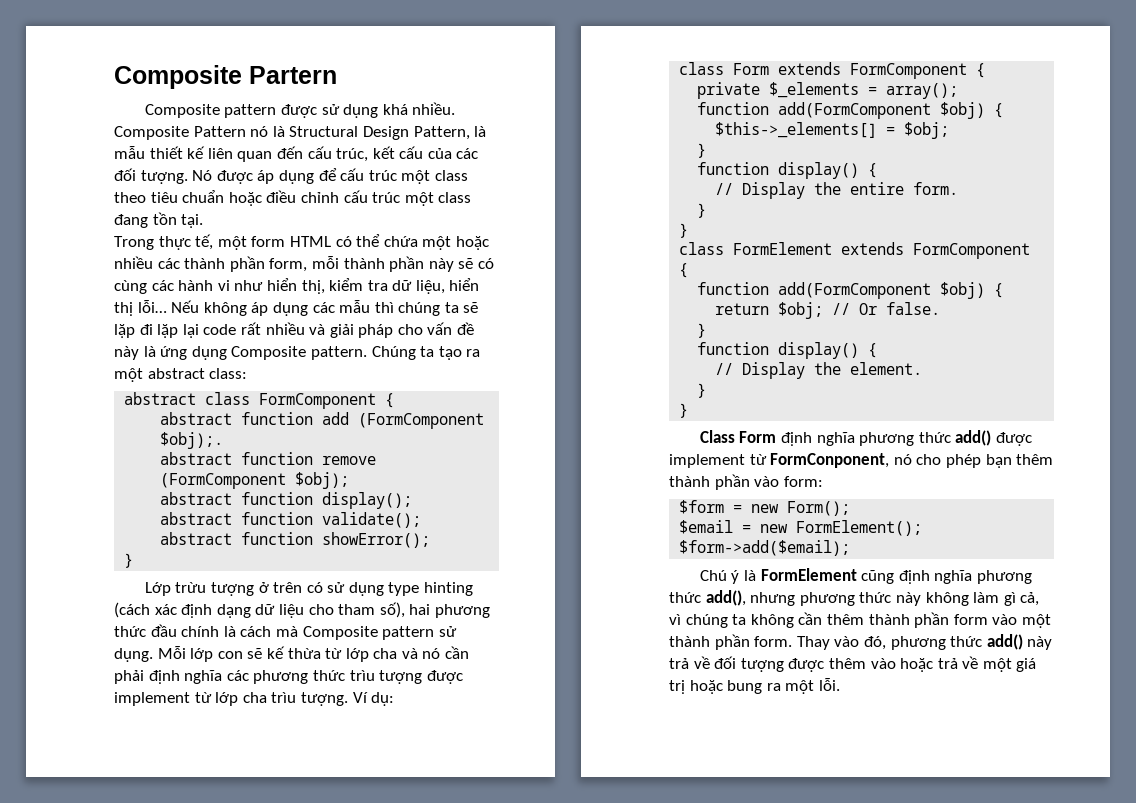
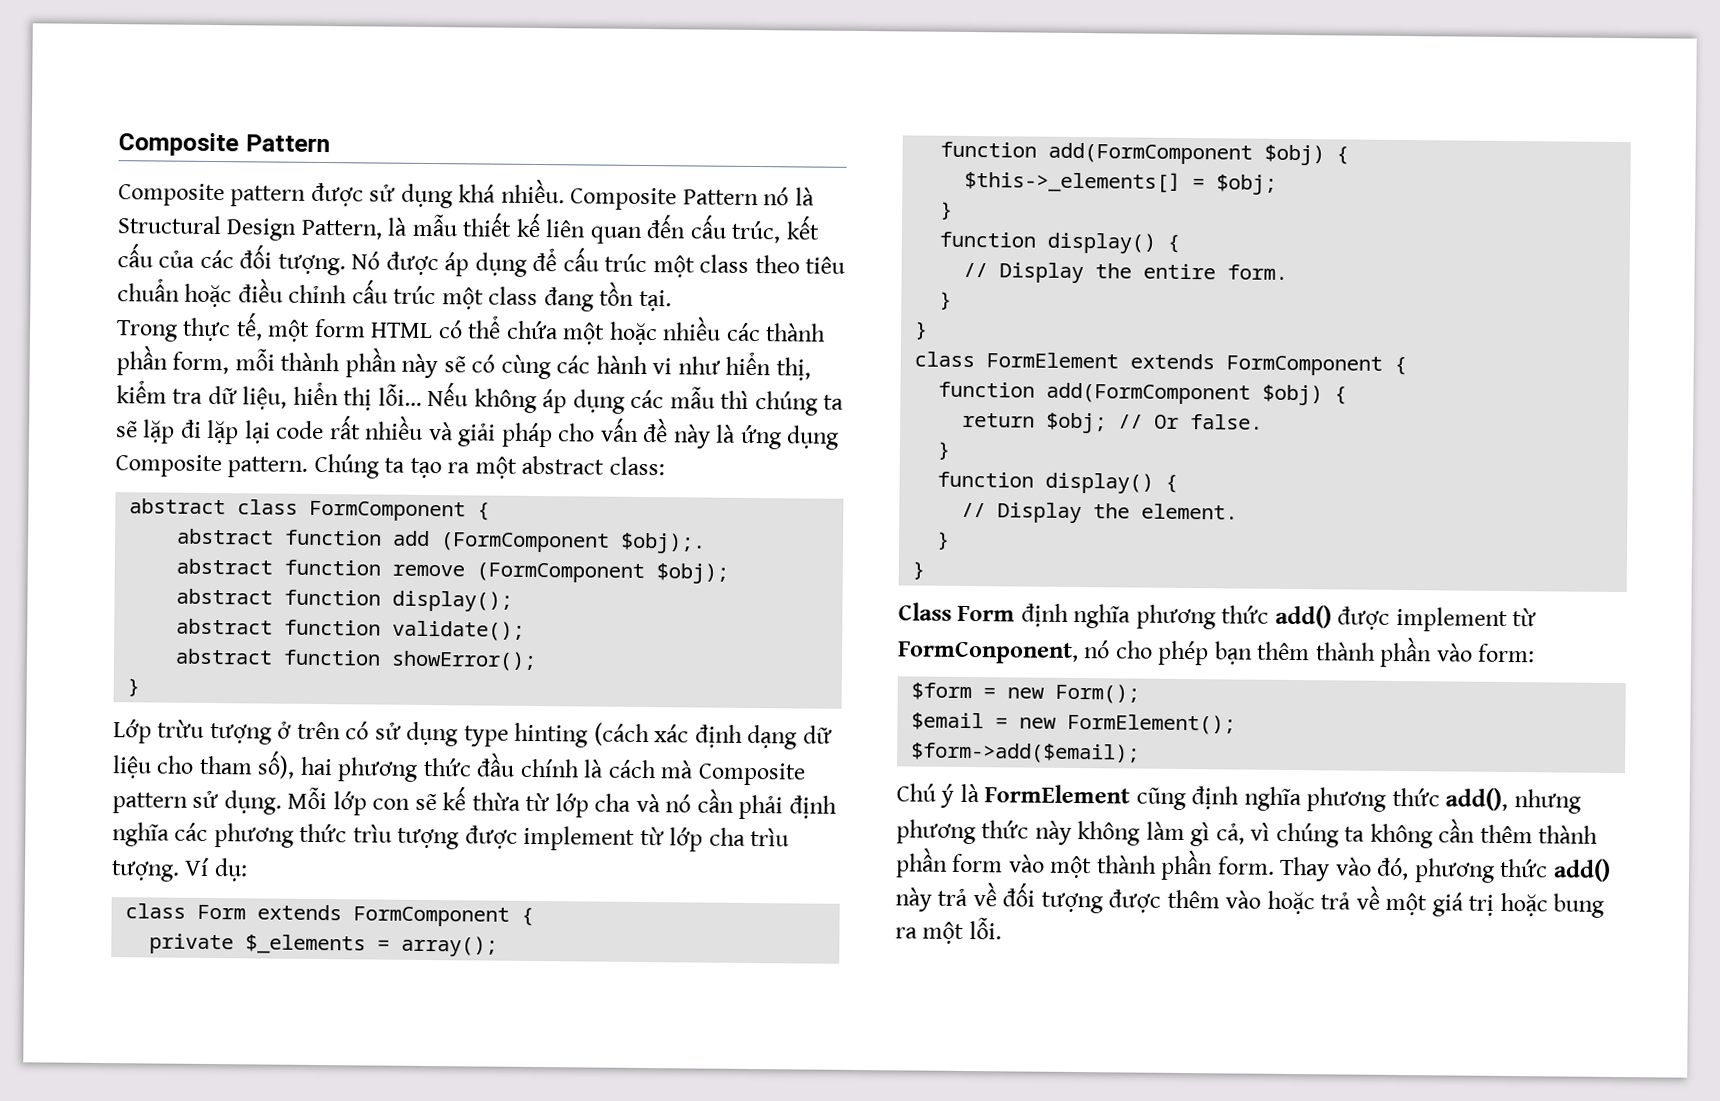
[114,65,337,89] Composite Partern -> [118,132,330,157] Composite Pattern

